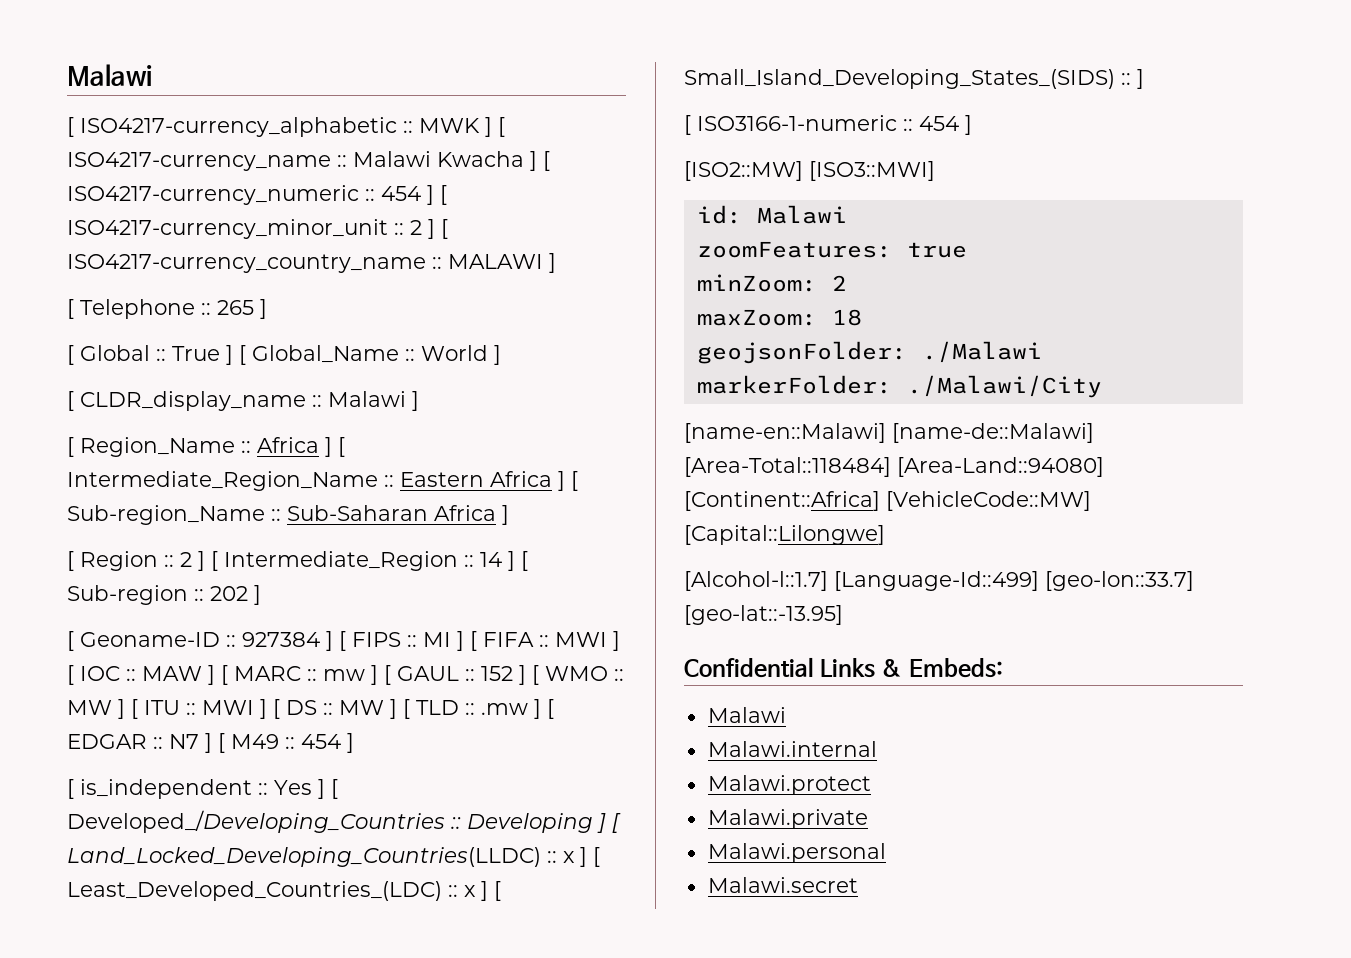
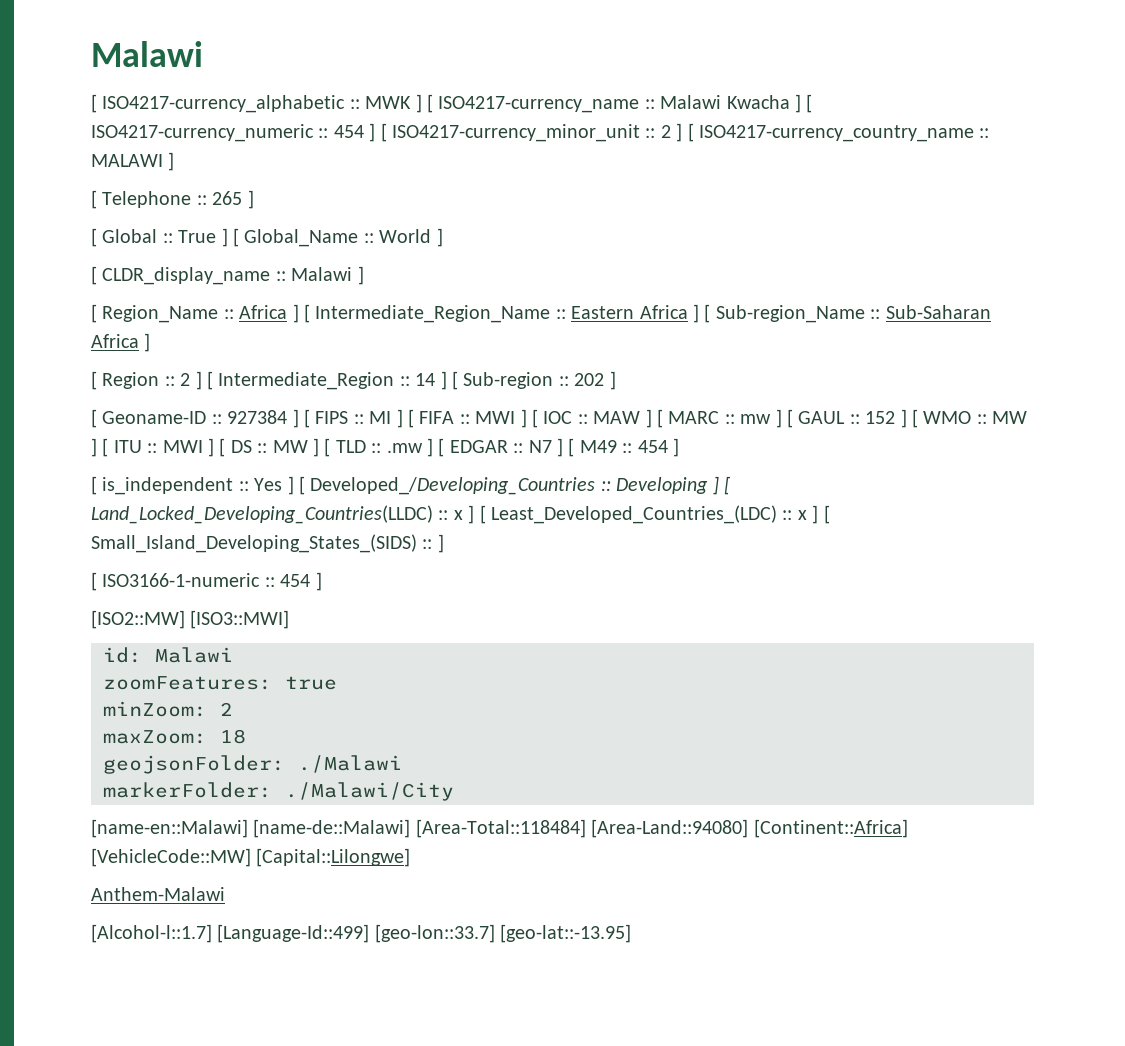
(885, 535) none -> [91,887,225,901] // Anthem-Malawi
[684,657,1003,678] [707,707,786,723] [707,741,877,757] [707,775,871,795] [707,809,868,829] [707,843,886,863] [707,877,858,893] // Confidential Links & Embeds: // Malawi // Malawi.internal // Malawi.protect // Malawi.private // Malawi.personal // Malawi.secret -> (632, 933) none

